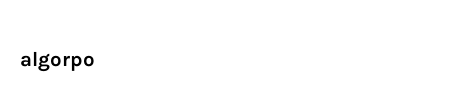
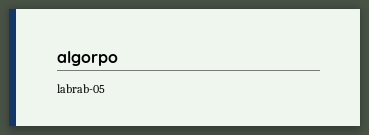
(95, 61) none -> [57,84,105,93] // labrab-05

